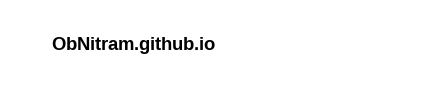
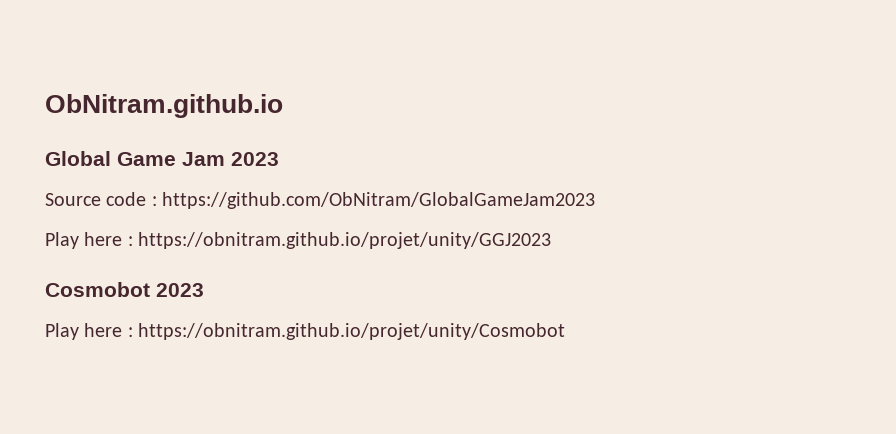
(215, 45) none -> [45,151,279,166] [45,192,596,209] [45,232,552,249] [45,282,204,297] [45,323,566,340] // Global Game Jam 2023 // Source code : https://github.com/ObNitram/GlobalGameJam2023 // Play here : https://obnitram.github.io/projet/unity/GGJ2023 // Cosmobot 2023 // Play here : https://obnitram.github.io/projet/unity/Cosmobot

